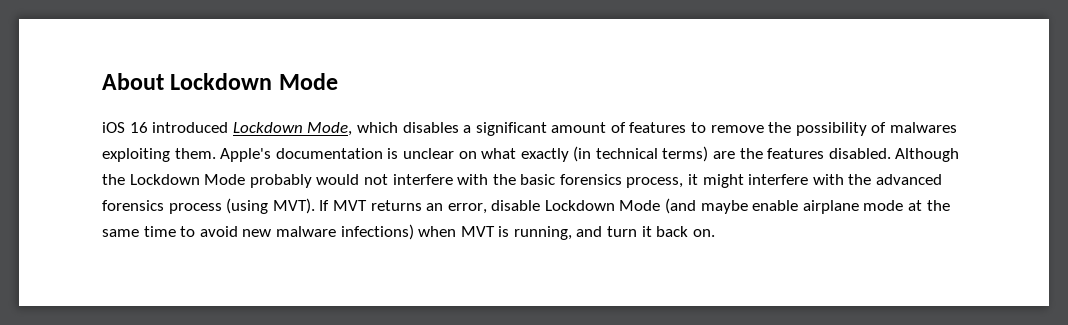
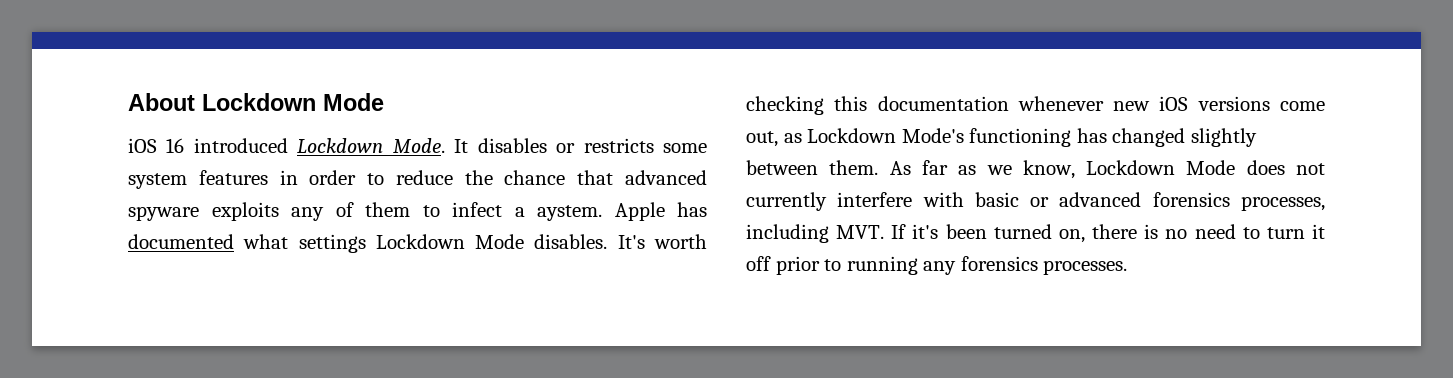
[307,122,958,136] [102,146,960,162] [102,174,943,188] [102,198,950,214] [102,224,715,240] Mode, which disables a significant amount of features to remove the possibility of malwares exploiting them. Apple's documentation is unclear on what exactly (in technical terms) are the features disabled. Although the Lockdown Mode probably would not interfere with the basic forensics process, it might interfere with the advanced forensics process (using MVT). If MVT returns an error, disable Lockdown Mode (and maybe enable airplane mode at the same time to avoid new malware infections) when MVT is running, and turn it back on. -> [392,138,708,153] [128,170,707,189] [128,202,707,221] [128,234,707,253] [746,96,1325,115] [746,128,1257,147] [746,160,1325,179] [746,192,1325,211] [746,224,1325,243] [746,256,1128,275] Mode. It disables or restricts some system features in order to reduce the chance that advanced spyware exploits any of them to infect a aystem. Apple has documented what settings Lockdown Mode disables. It's worth checking this documentation whenever new iOS versions come out, as Lockdown Mode's functioning has changed slightly between them. As far as we know, Lockdown Mode does not currently interfere with basic or advanced forensics processes, including MVT. If it's been turned on, there is no need to turn it off prior to running any forensics processes.

